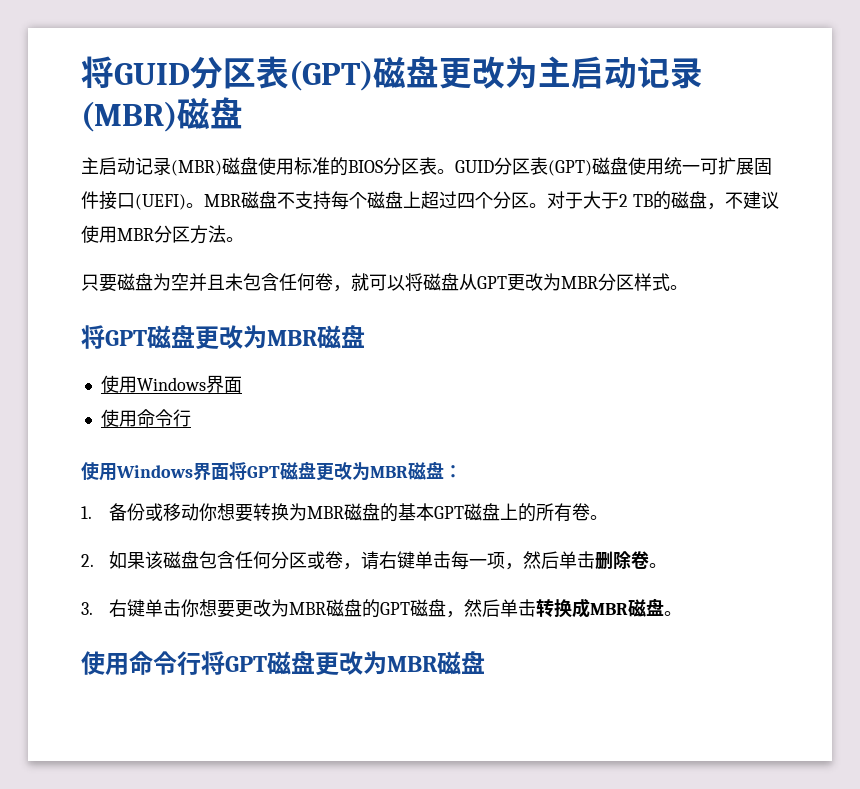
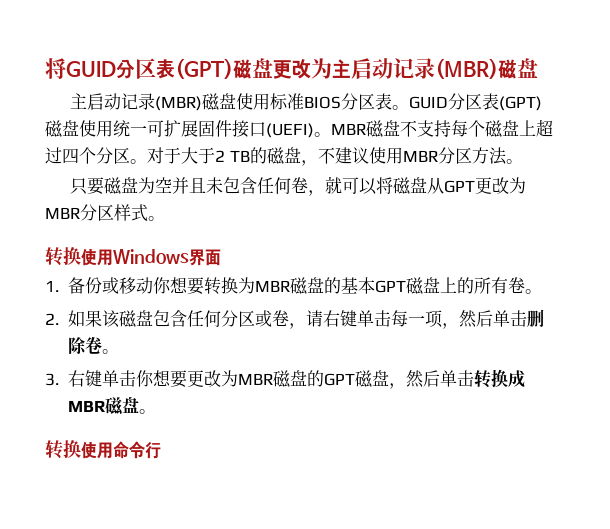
[330,157,348,176] 的 -> (305, 101) none
[81,325,365,350] [100,375,242,393] [100,409,191,427] [81,461,462,481] 将GPT磁盘更改为MBR磁盘 // 使用Windows界面 // 使用命令行 // 使用Windows界面将GPT磁盘更改为MBR磁盘： -> [45,246,221,266] 转换使用Windows界面
[81,651,485,676] 使用命令行将GPT磁盘更改为MBR磁盘 -> [45,439,161,459] 转换使用命令行

